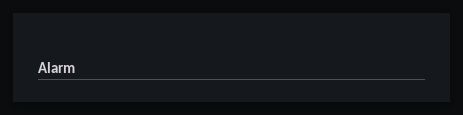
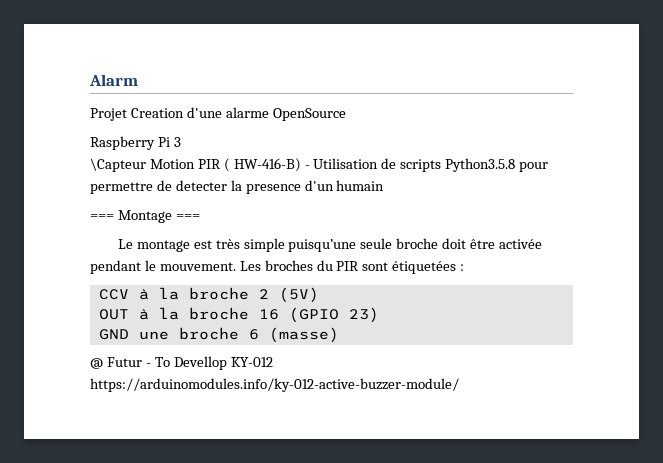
(75, 67) none -> [90,107,346,121] [90,136,181,150] [90,158,549,172] [90,180,385,194] [90,210,200,223] [117,238,543,252] [90,260,465,274] [98,287,319,303] [98,307,379,323] [98,327,339,343] [90,356,273,370] [90,378,459,392] // Projet Creation d'une alarme OpenSource // Raspberry Pi 3 // \Capteur Motion PIR ( HW-416-B) - Utilisation de scripts Python3.5.8 pour permettre de detecter la presence d'un humain // === Montage === // Le montage est très simple puisqu’une seule broche doit être activée pendant le mouvement. Les broches du PIR sont étiquetées : // CCV à la broche 2 (5V) // OUT à la broche 16 (GPIO 23) // GND une broche 6 (masse) // @ Futur - To Devellop KY-012 https://arduinomodules.info/ky-012-active-buzzer-module/

